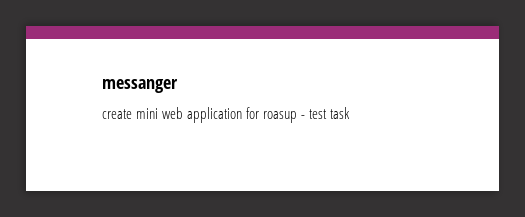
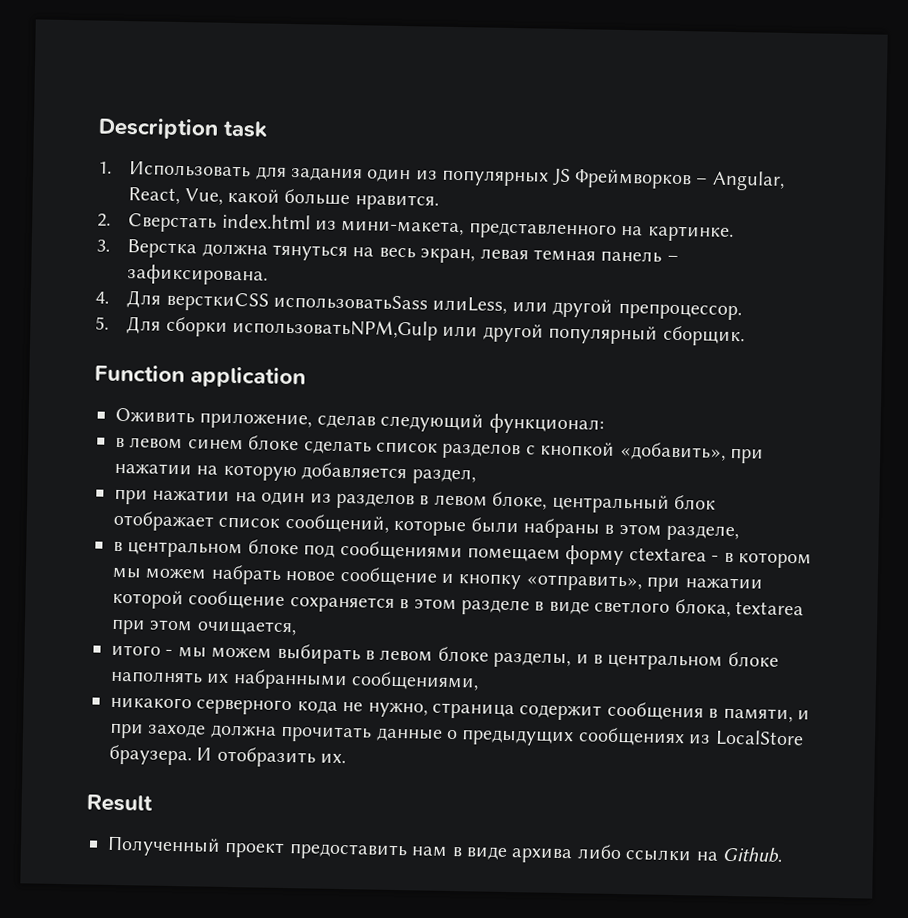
[102,79,178,93] [102,107,351,123] messanger // create mini web application for roasup - test task -> [98,117,269,140] [98,161,785,191] [128,187,439,211] [97,213,734,242] [96,239,679,264] [127,264,269,286] [95,290,742,321] [95,316,745,347] [94,364,307,389] [115,407,604,435] [115,435,764,464] [114,462,476,485] [114,488,716,514] [113,510,740,542] [113,539,812,569] [112,564,763,593] [112,589,804,617] [111,618,297,636] [111,643,779,671] [110,669,480,691] [110,696,810,723] [109,722,804,747] [109,744,347,768] [86,794,153,812] [107,835,783,864] Description task // 1. Использовать для задания один из популярных JS Фреймворков – Angular, React, Vue, какой больше нравится. // 2. Сверстать index.html из мини-макета, представленного на картинке. // 3. Верстка должна тянуться на весь экран, левая темная панель – зафиксирована. // 4. Для версткиCSS использоватьSass илиLess, или другой препроцессор. // 5. Для сборки использоватьNPM,Gulp или другой популярный сборщик. // Function application // Оживить приложение, сделав следующий функционал: // в левом синем блоке сделать список разделов с кнопкой «добавить», при нажатии на которую добавляется раздел, // при нажатии на один из разделов в левом блоке, центральный блок отображает список сообщений, которые были набраны в этом разделе, // в центральном блоке под сообщениями помещаем форму сtextarea - в котором мы можем набрать новое сообщение и кнопку «отправить», при нажатии которой сообщение сохраняется в этом разделе в виде светлого блока, textarea при этом очищается, // итого - мы можем выбирать в левом блоке разделы, и в центральном блоке наполнять их набранными сообщениями, // никакого серверного кода не нужно, страница содержит сообщения в памяти, и при заходе должна прочитать данные о предыдущих сообщениях из LocalStore браузера. И отобразить их. // Result // Полученный проект предоставить нам в виде архива либо ссылки на Github.

